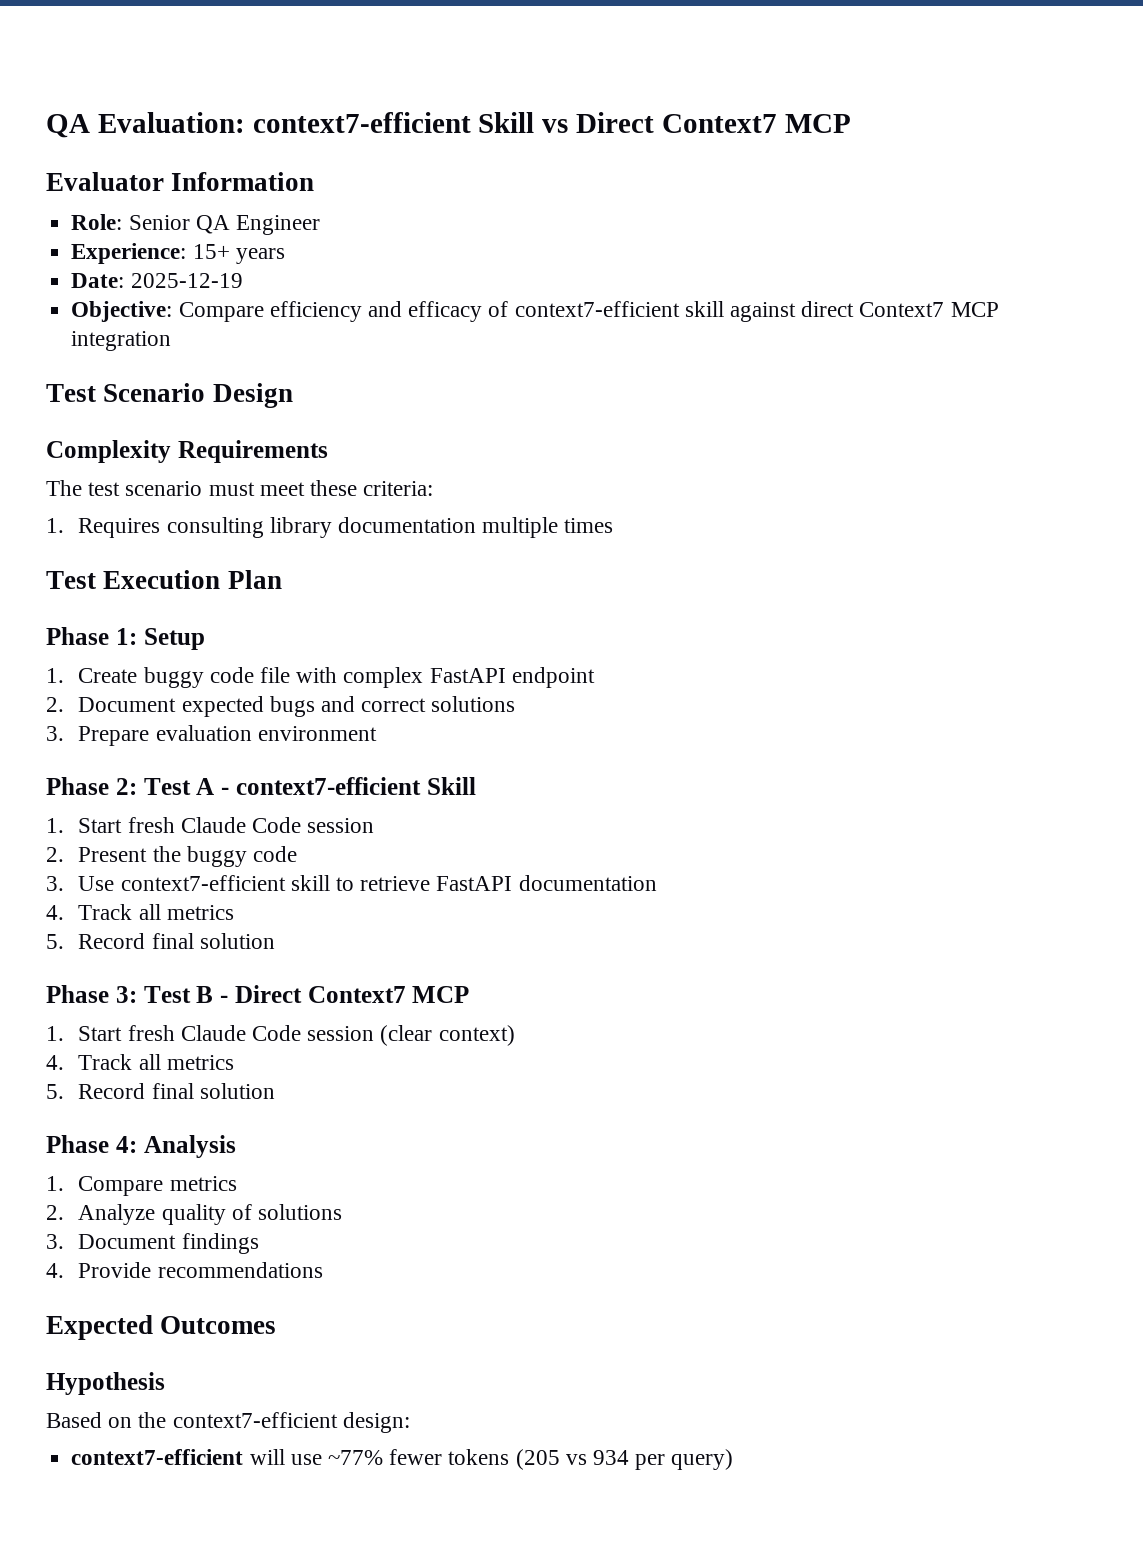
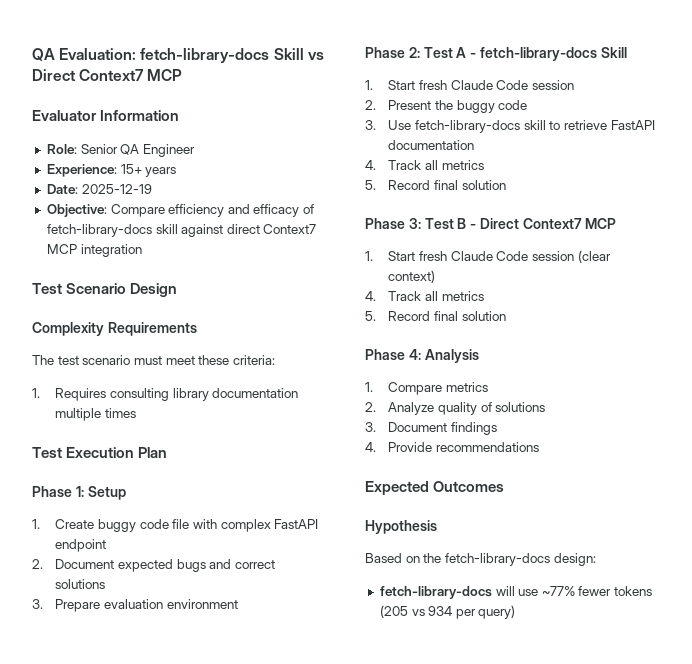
[252,112,471,133] context7-efficient -> [140,48,270,63] fetch-library-docs
[514,301,680,317] context7-efficient -> [46,224,152,237] fetch-library-docs
[235,777,421,795] context7-efficient -> [479,47,597,61] fetch-library-docs
[120,875,286,891] context7-efficient -> [415,120,521,133] fetch-library-docs
[172,1412,338,1428] context7-efficient -> [444,553,550,566] fetch-library-docs
[71,1449,244,1465] context7-efficient -> [379,586,492,599] fetch-library-docs

